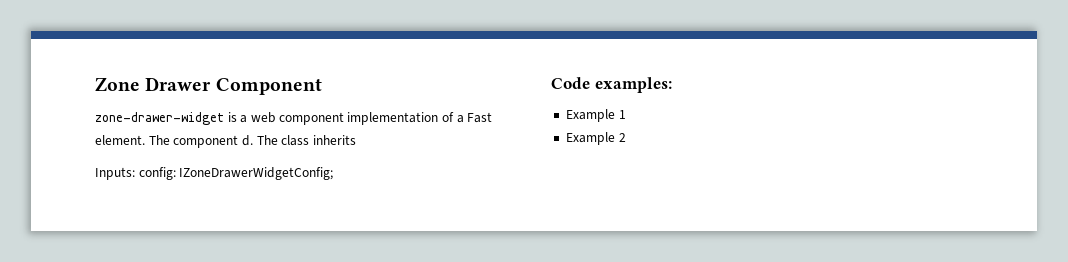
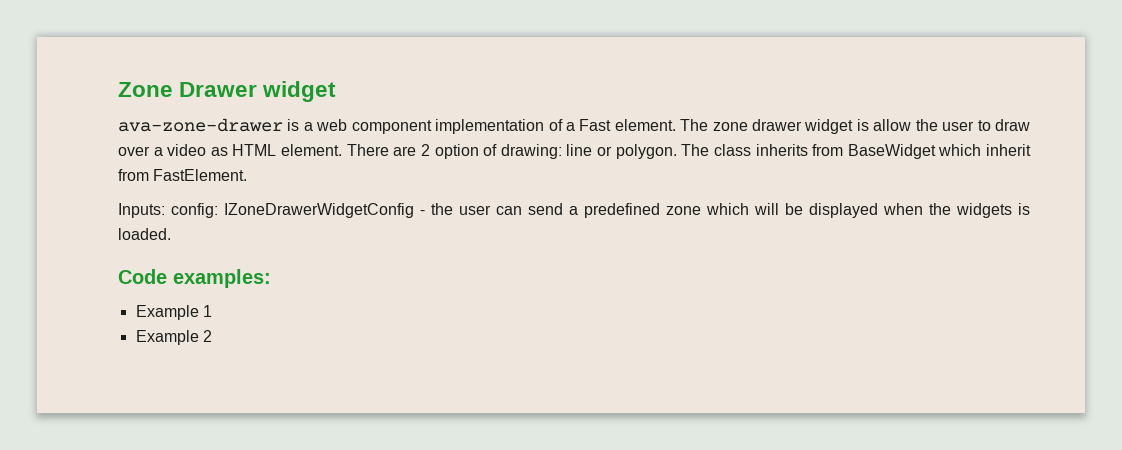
[215,78,322,95] [95,112,224,125] Component // zone-drawer-widget -> [262,81,337,102] [118,118,283,132] widget // ava-zone-drawer
[173,135,356,148] [95,167,334,180] component d. The class inherits // Inputs: config: IZoneDrawerWidgetConfig; -> [712,119,1031,134] [118,144,1031,159] [118,169,248,181] [118,203,1030,218] [118,228,171,240] zone drawer widget is allow the user to draw over a video as HTML element. There are 2 option of drawing: line or polygon. The class inherits from BaseWidget which inherit from FastElement. // Inputs: config: IZoneDrawerWidgetConfig - the user can send a predefined zone which will be displayed when the widgets is loaded.

